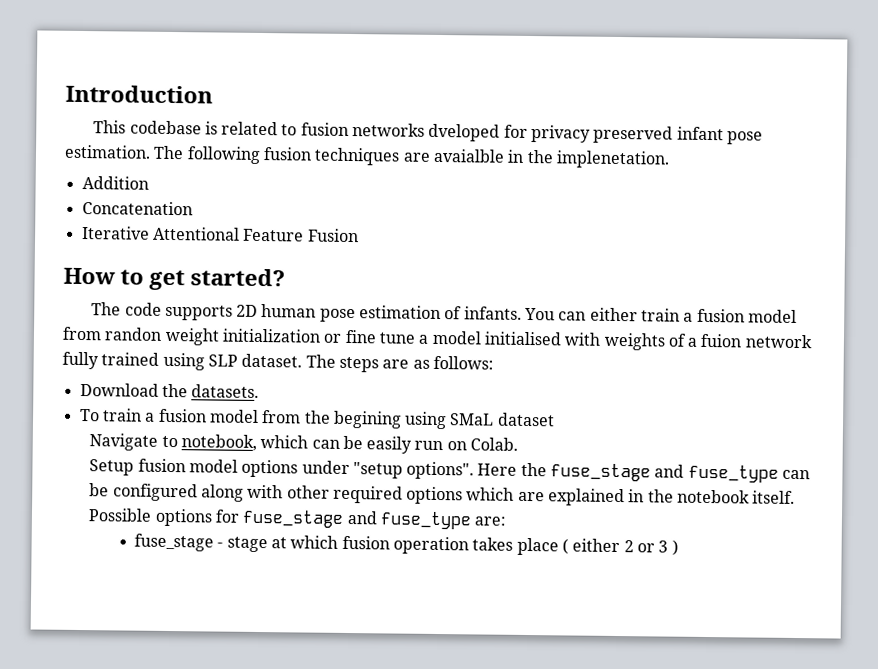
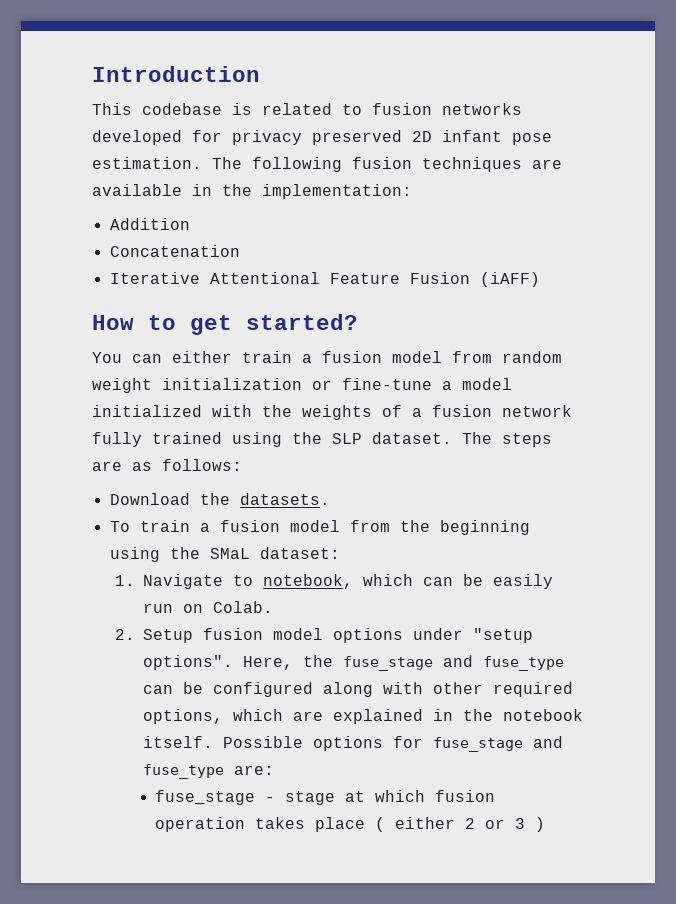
[428,123,501,142] dveloped -> [92,130,182,145] developed
(674, 134) none -> [412,131,432,142] 2D
[432,148,670,169] avaialble in the implenetation. -> [92,184,412,199] available in the implementation:
(359, 235) none -> [479,272,540,287] (iAFF)
[91,302,522,323] The code supports 2D human pose estimation of infants. -> (358, 322) none
[104,327,163,341] randon -> [502,351,562,363] random
[344,329,602,346] fine tune a model initialised with -> [342,378,512,390] [92,405,292,417] fine-tune a model initialized with the
[700,333,743,348] fuion -> [432,405,492,417] fusion
(205, 361) none -> [292,432,322,444] the
[332,410,555,430] begining using SMaL dataset // -> [439,520,530,535] [109,547,340,562] [114,575,135,586] beginning using the SMaL dataset: // 1.
(519, 444) none -> [114,629,135,640] 2.
[477,463,518,476] Here -> [242,656,293,670] Here,
[406,486,464,505] options -> [142,709,223,724] options,

